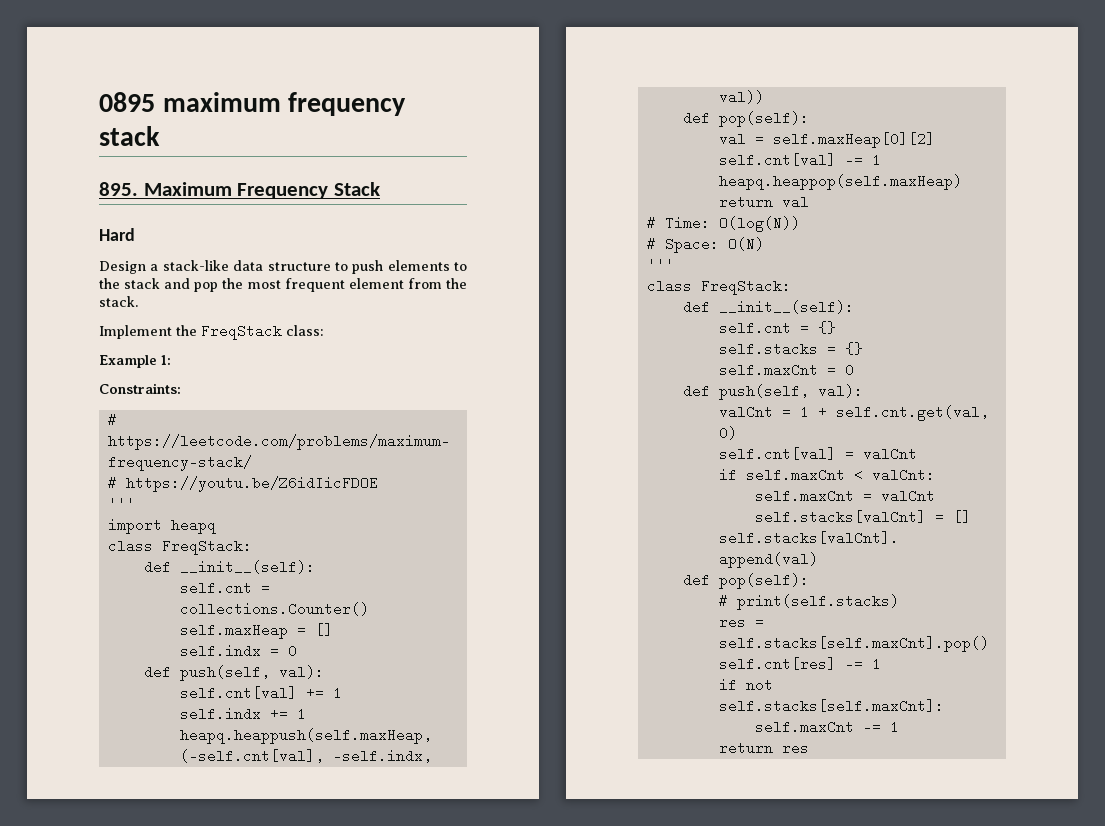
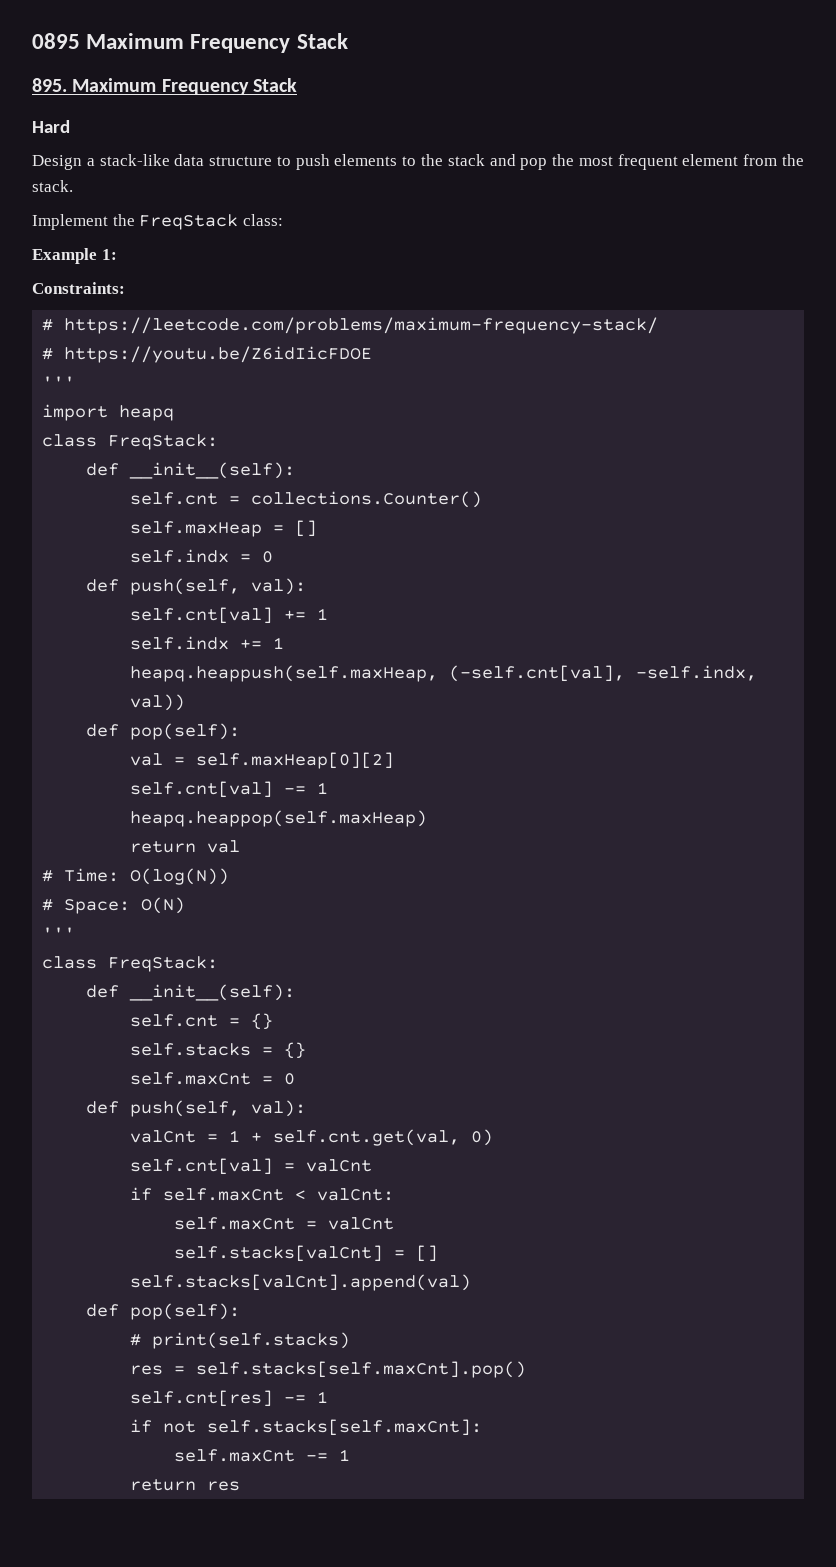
[162,92,407,116] [99,126,160,146] maximum frequency stack -> [86,33,348,53] Maximum Frequency Stack

